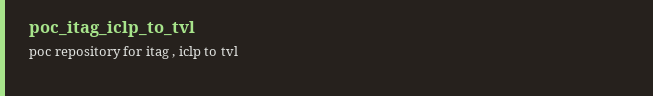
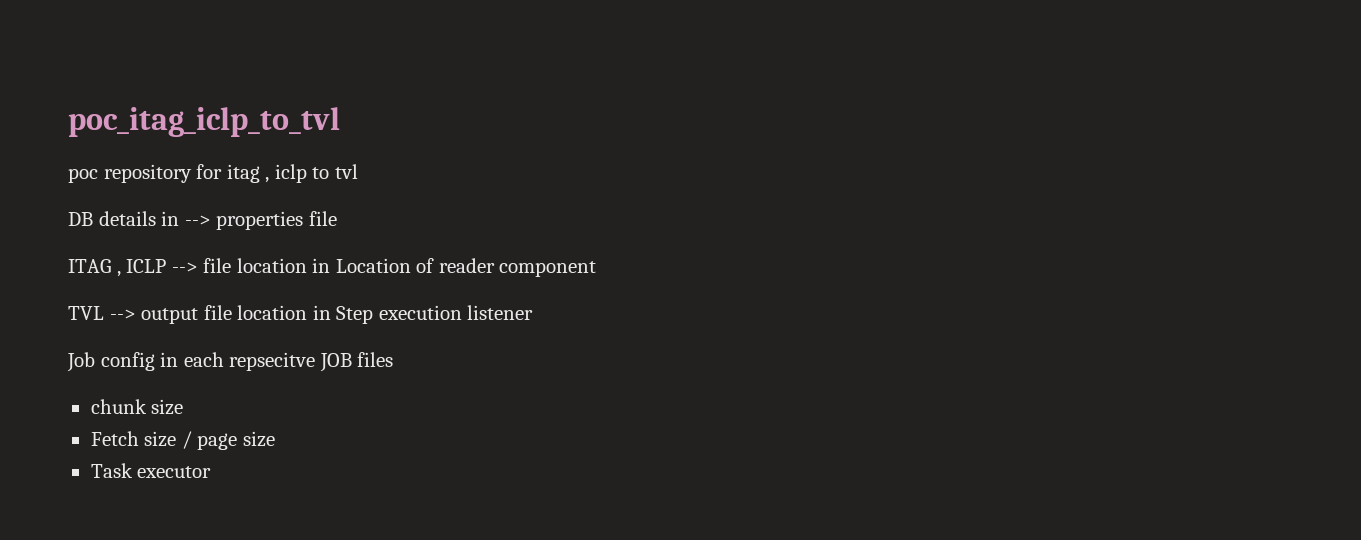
(238, 51) none -> [68,211,337,230] [68,258,597,277] [68,305,534,324] [67,352,394,372] [90,399,184,415] [90,431,275,450] [90,463,212,478] // DB details in --> properties file // ITAG , ICLP --> file location in Location of reader component // TVL --> output file location in Step execution listener // Job config in each repsecitve JOB files // chunk size // Fetch size / page size // Task executor

